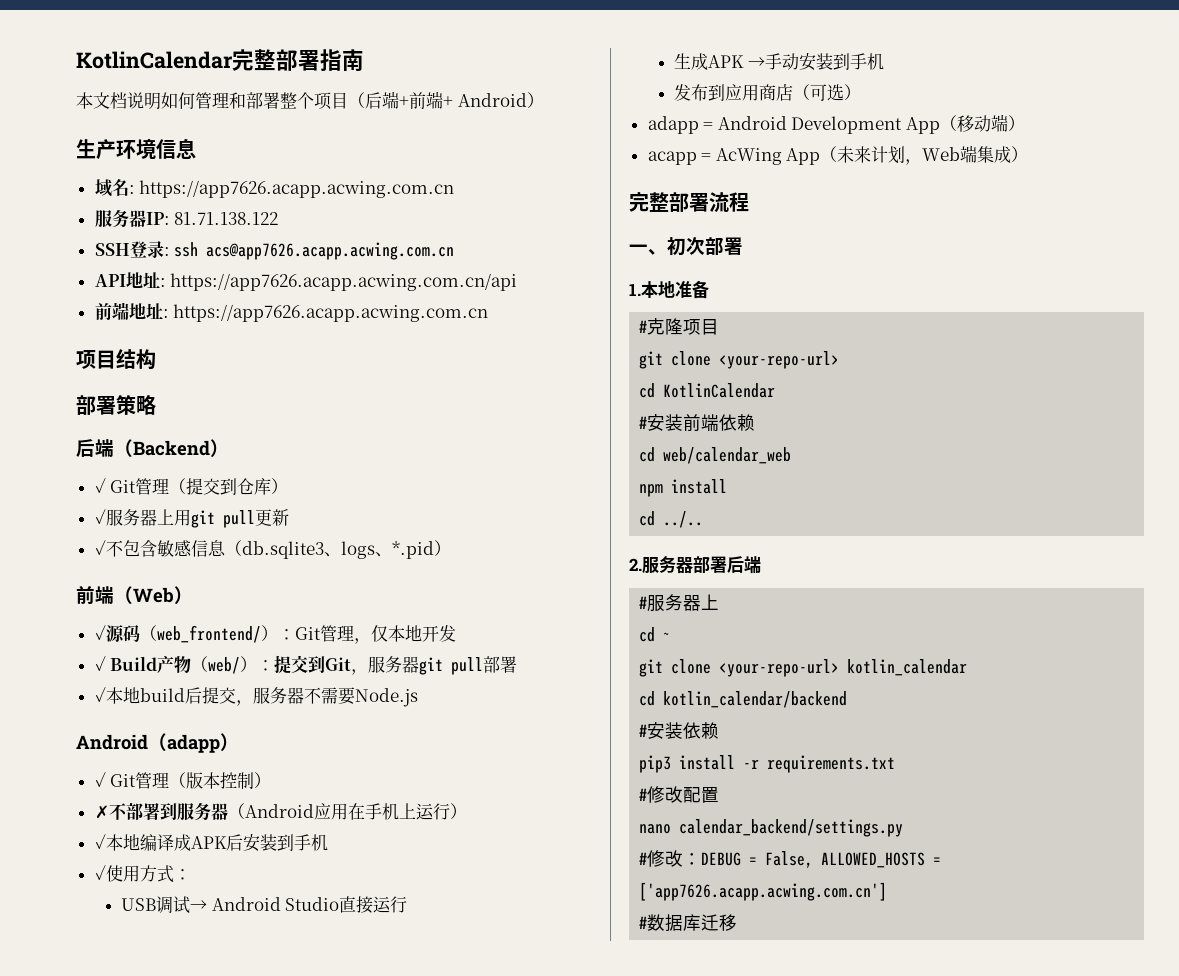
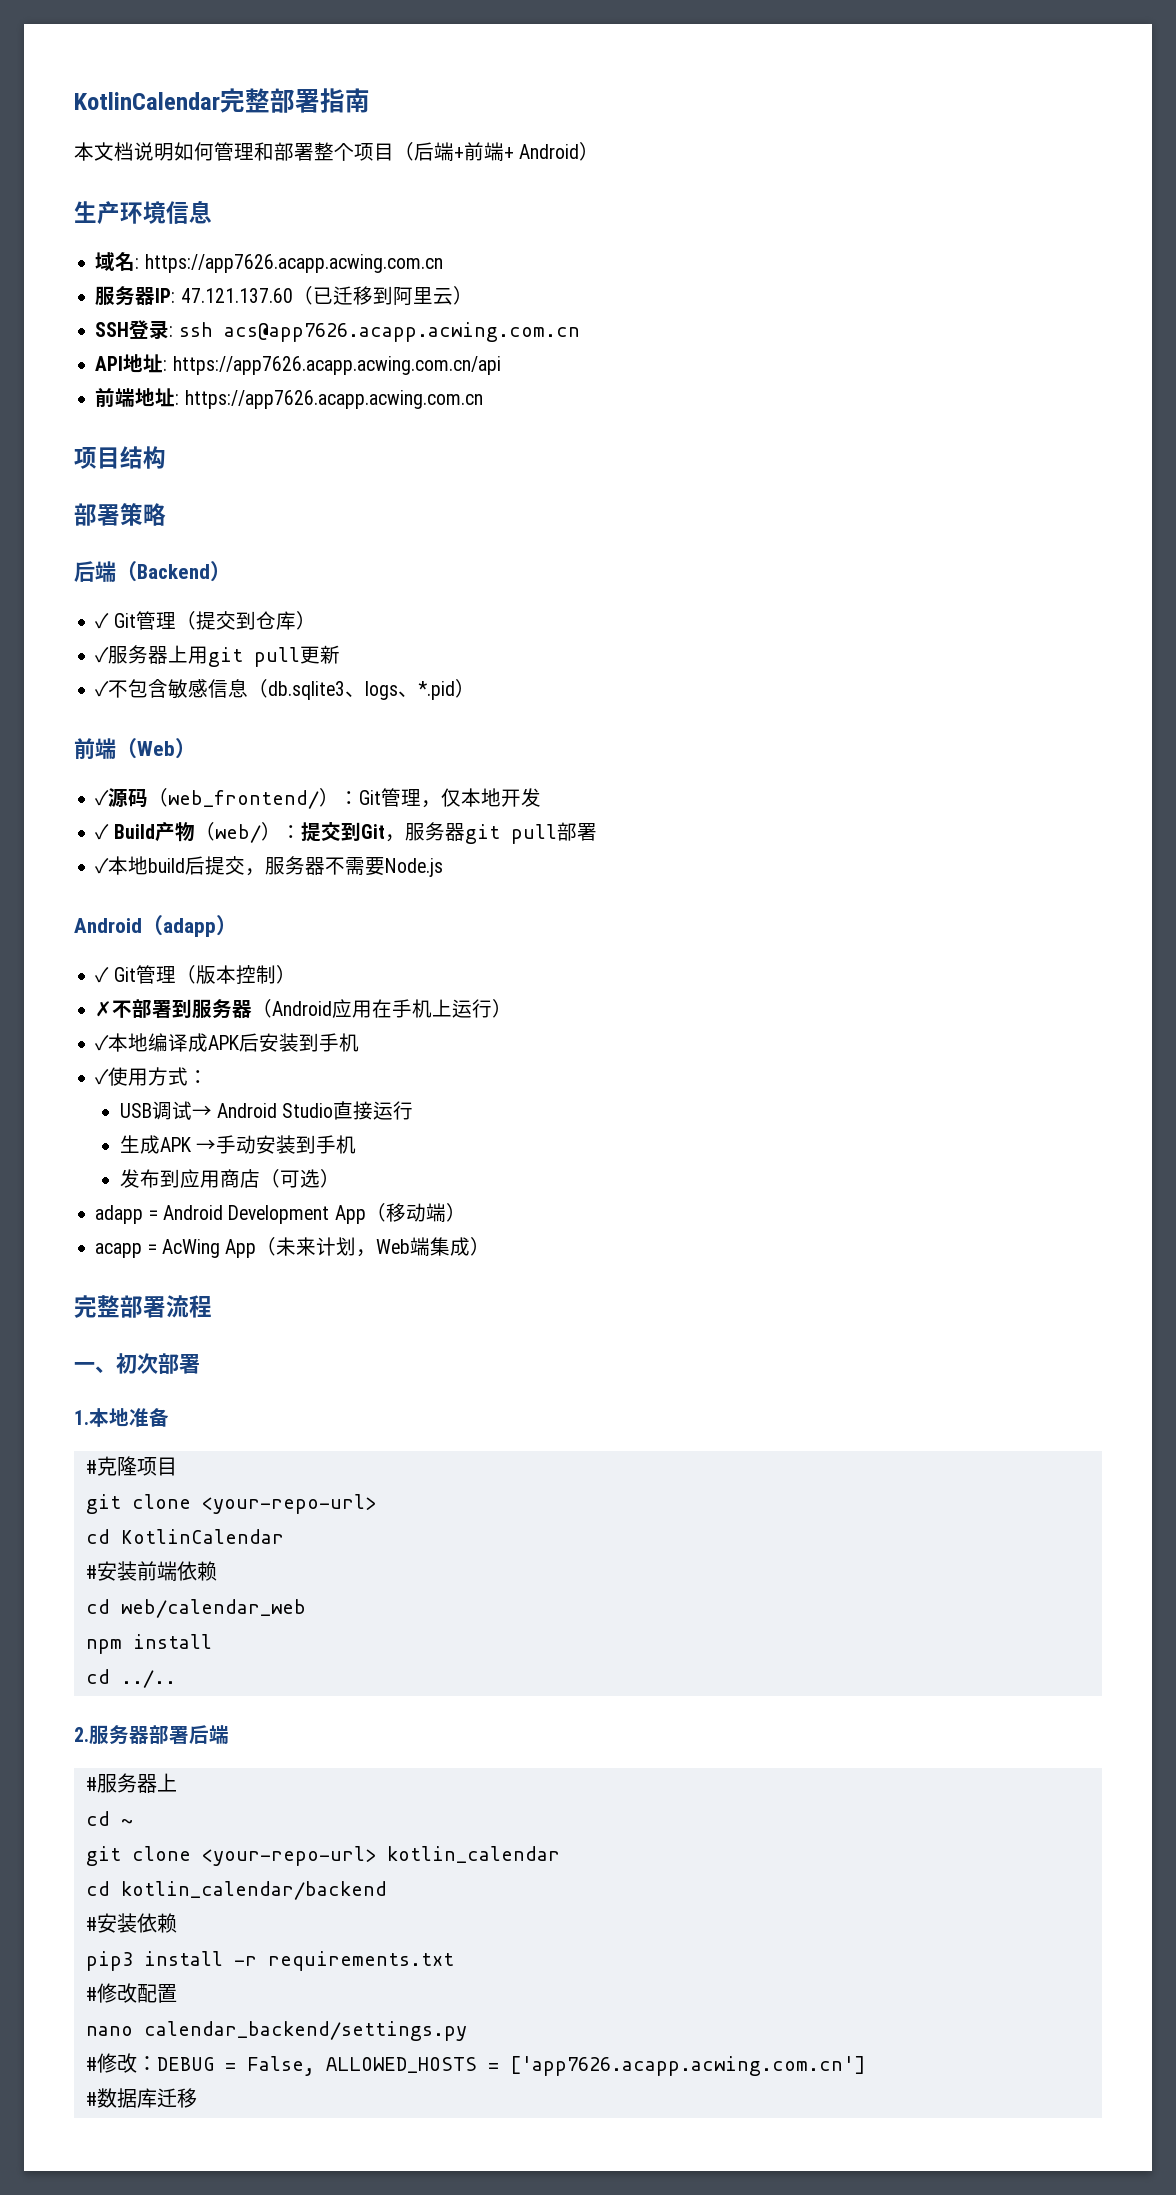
[174,212,279,225] 81.71.138.122 -> [180,286,473,306] 47.121.137.60（已迁移到阿里云）

